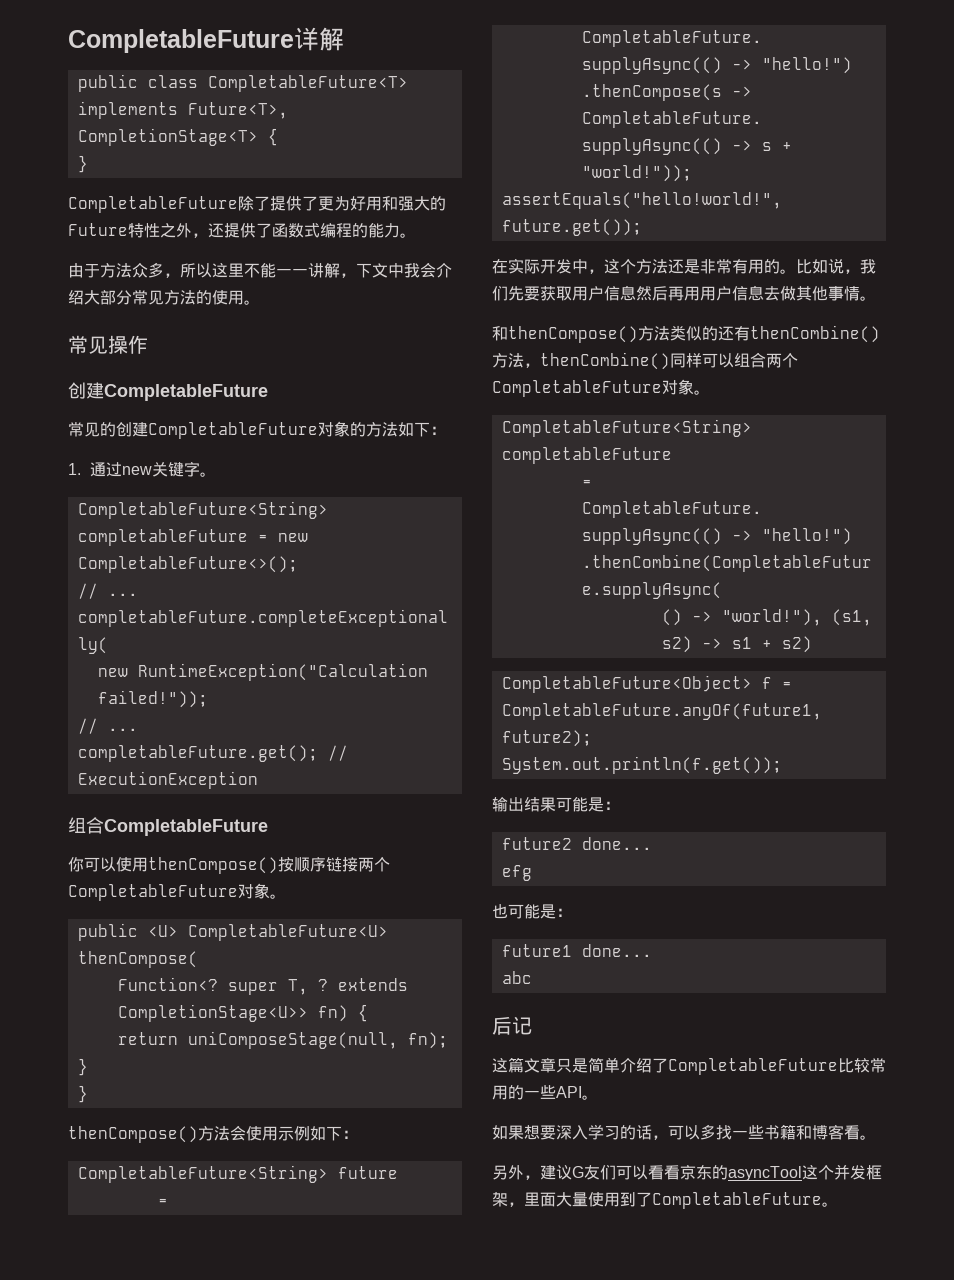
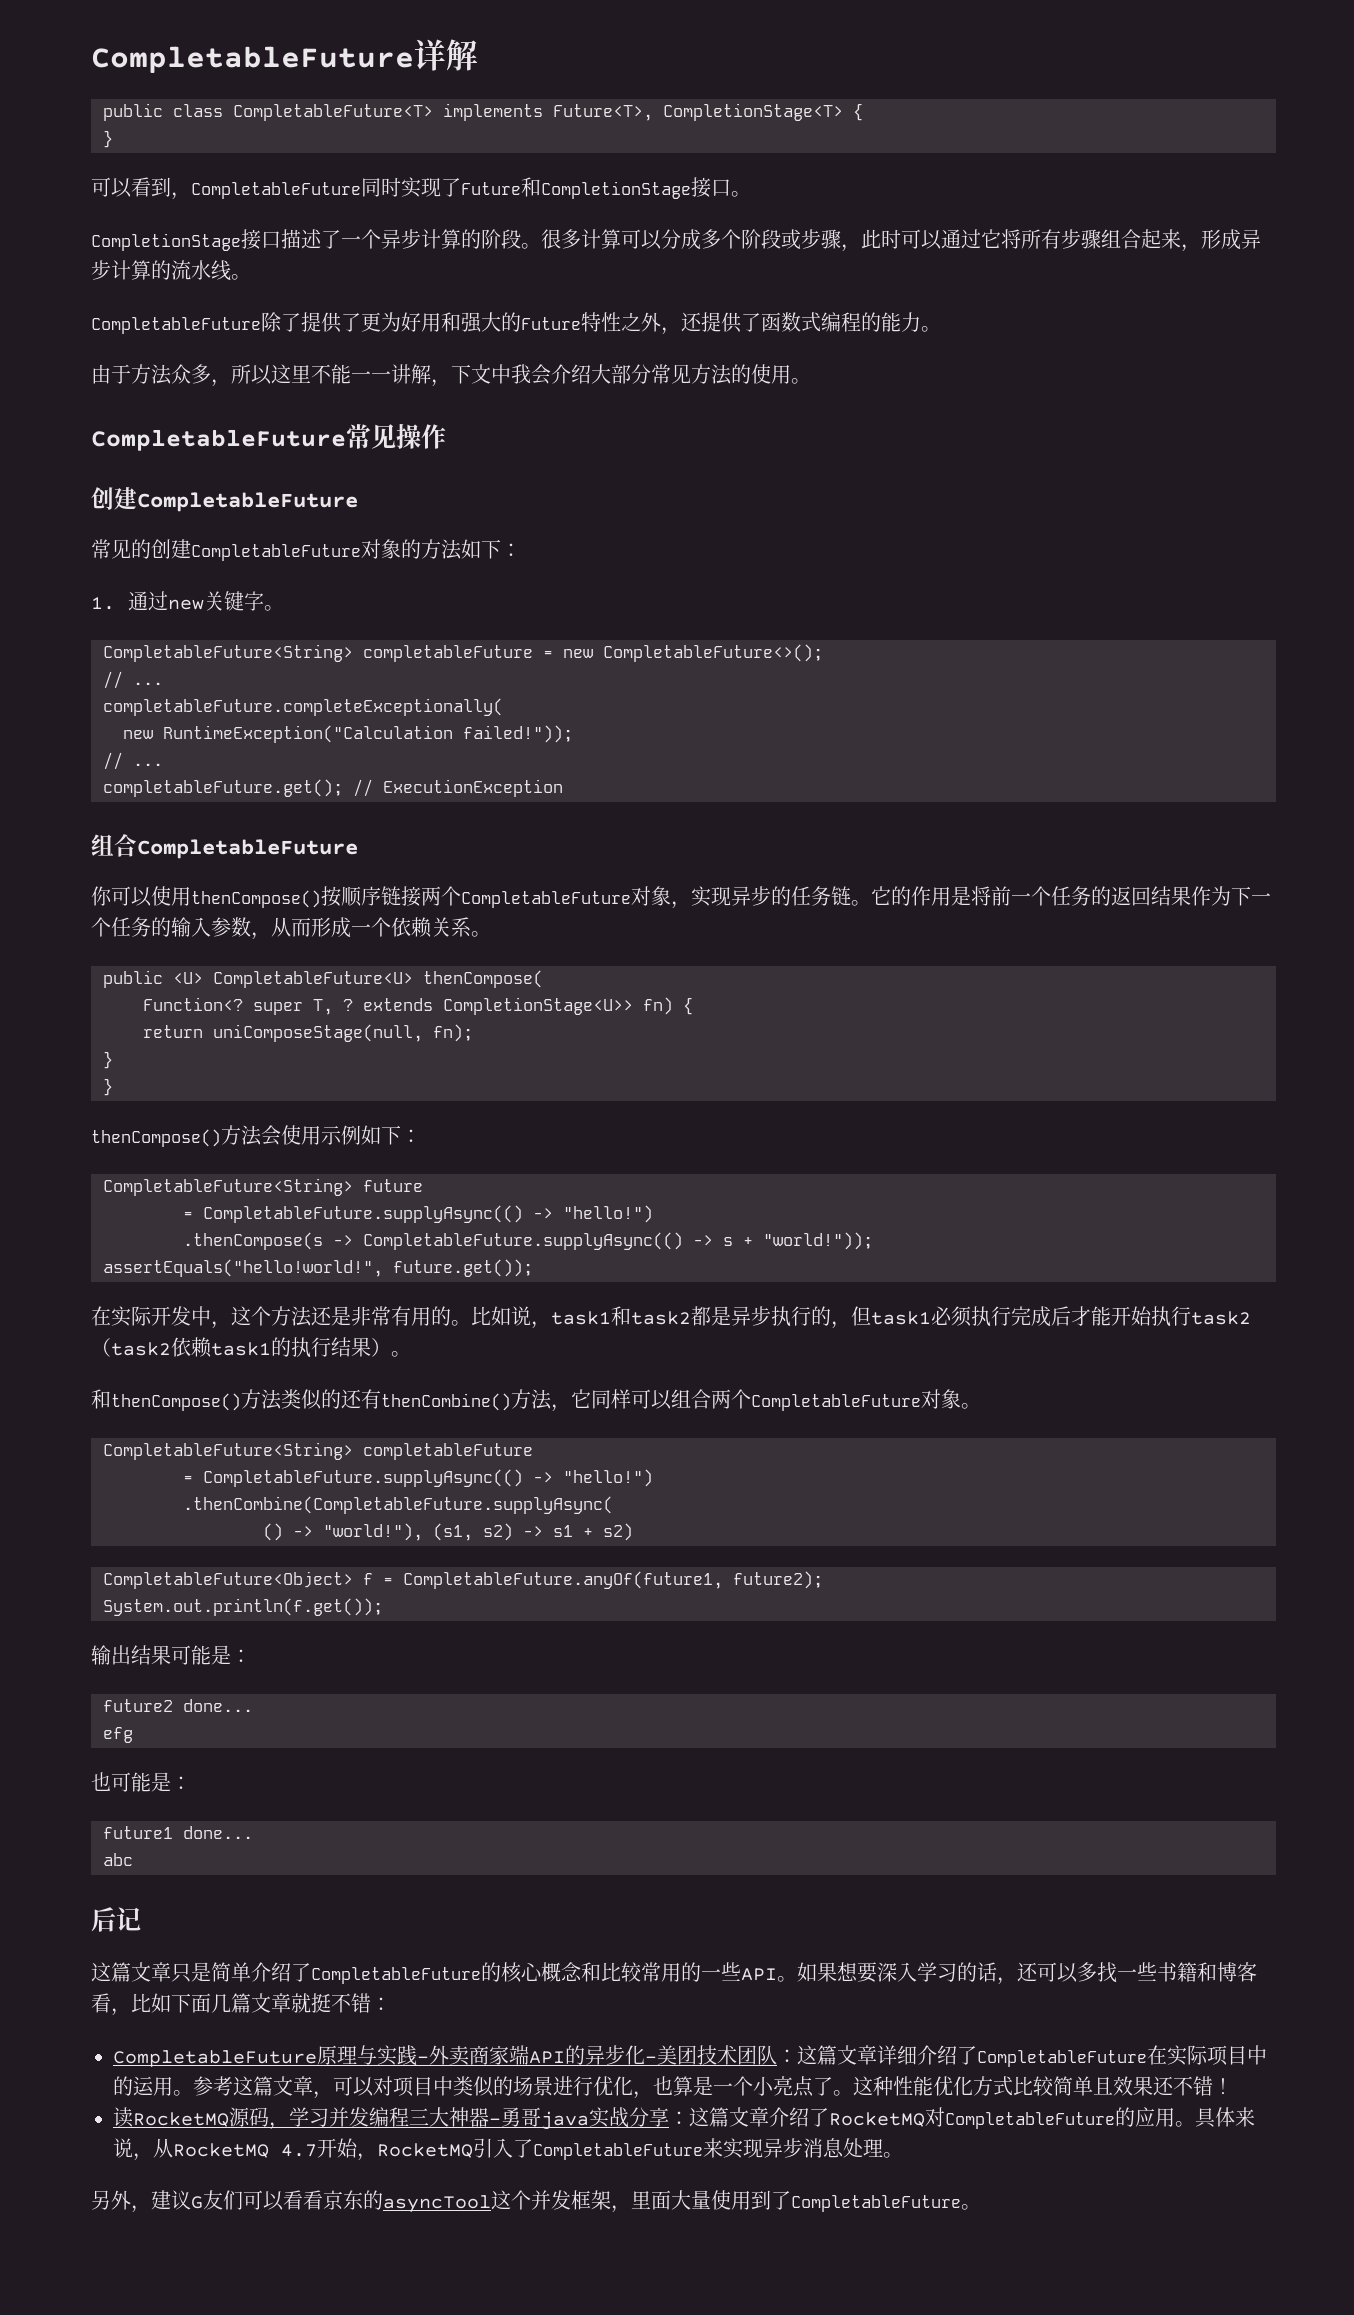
(88, 164) none -> [91,177,751,200] [91,229,1261,252] [91,260,251,281] // 可以看到，CompletableFuture同时实现了Future和CompletionStage接口。 // CompletionStage接口描述了一个异步计算的阶段。很多计算可以分成多个阶段或步骤，此时可以通过它将所有步骤组合起来，形成异步计算的流水线。
(260, 302) none -> [91,429,346,451] CompletableFuture
(270, 891) none -> [671,886,1271,909] [91,917,471,940] ，实现异步的任务链。它的作用是将前一个任务的返回结果作为下一个任务的输入参数，从而形成一个依赖关系
[860,259,876,274] [492,285,860,301] 我们先要获取用户信息然后再用用户信息去做其他事情 -> [551,1306,1251,1329] [91,1337,391,1358] task1和task2都是异步执行的，但task1必须执行完成后才能开始执行task2（task2依赖task1的执行结果）
[540,352,670,370] thenCombine() -> [571,1389,591,1408] 它
(838, 1066) none -> [481,1962,601,1983] 的核心概念和
(598, 1097) // -> (797, 1979) none
(668, 1137) none -> [1017,1962,1038,1982] 还
(860, 1132) none -> [111,1993,391,2016] [113,2045,1267,2067] [113,2076,1233,2099] [113,2107,1255,2130] [113,2138,883,2161] ，比如下面几篇文章就挺不错： // CompletableFuture原理与实践-外卖商家端API的异步化-美团技术团队：这篇文章详细介绍了CompletableFuture在实际项目中的运用。参考这篇文章，可以对项目中类似的场景进行优化，也算是一个小亮点了。这种性能优化方式比较简单且效果还不错！ // 读RocketMQ源码，学习并发编程三大神器-勇哥java实战分享：这篇文章介绍了RocketMQ对CompletableFuture的应用。具体来说，从RocketMQ 4.7开始，RocketMQ引入了CompletableFuture来实现异步消息处理

